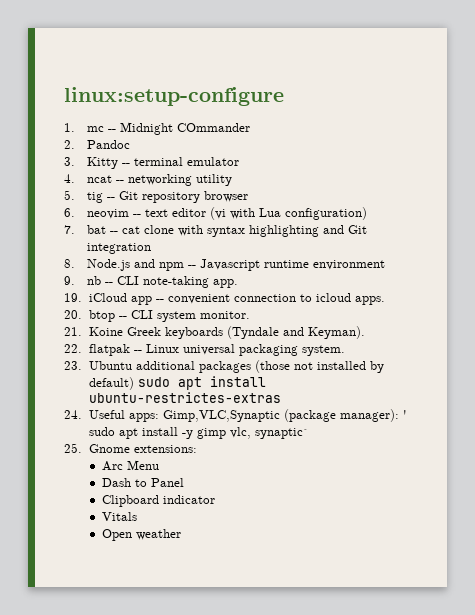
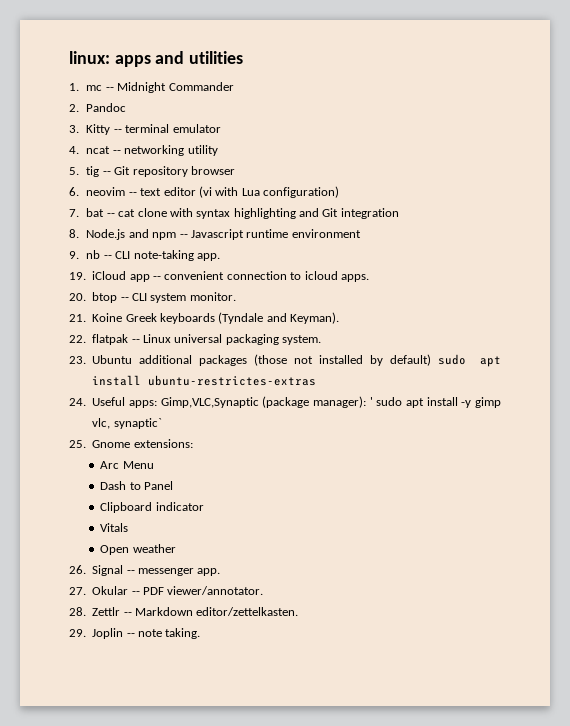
[64,87,284,106] linux:setup-configure -> [69,51,244,67] linux: apps and utilities
[177,123,251,132] COmmander -> [168,82,234,91] Commander
(181, 534) none -> [69,565,221,576] [69,586,264,595] [69,607,299,616] [69,628,201,639] // 26. Signal -- messenger app. // 27. Okular -- PDF viewer/annotator. // 28. Zettlr -- Markdown editor/zettelkasten. // 29. Joplin -- note taking.

